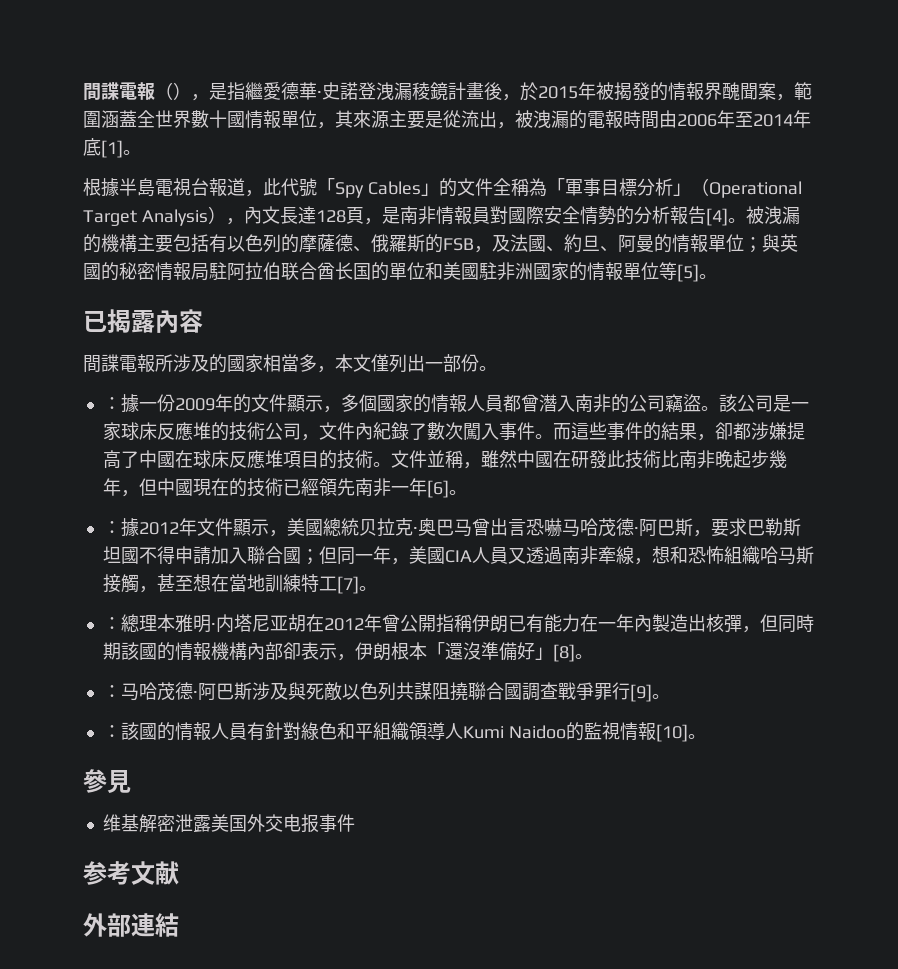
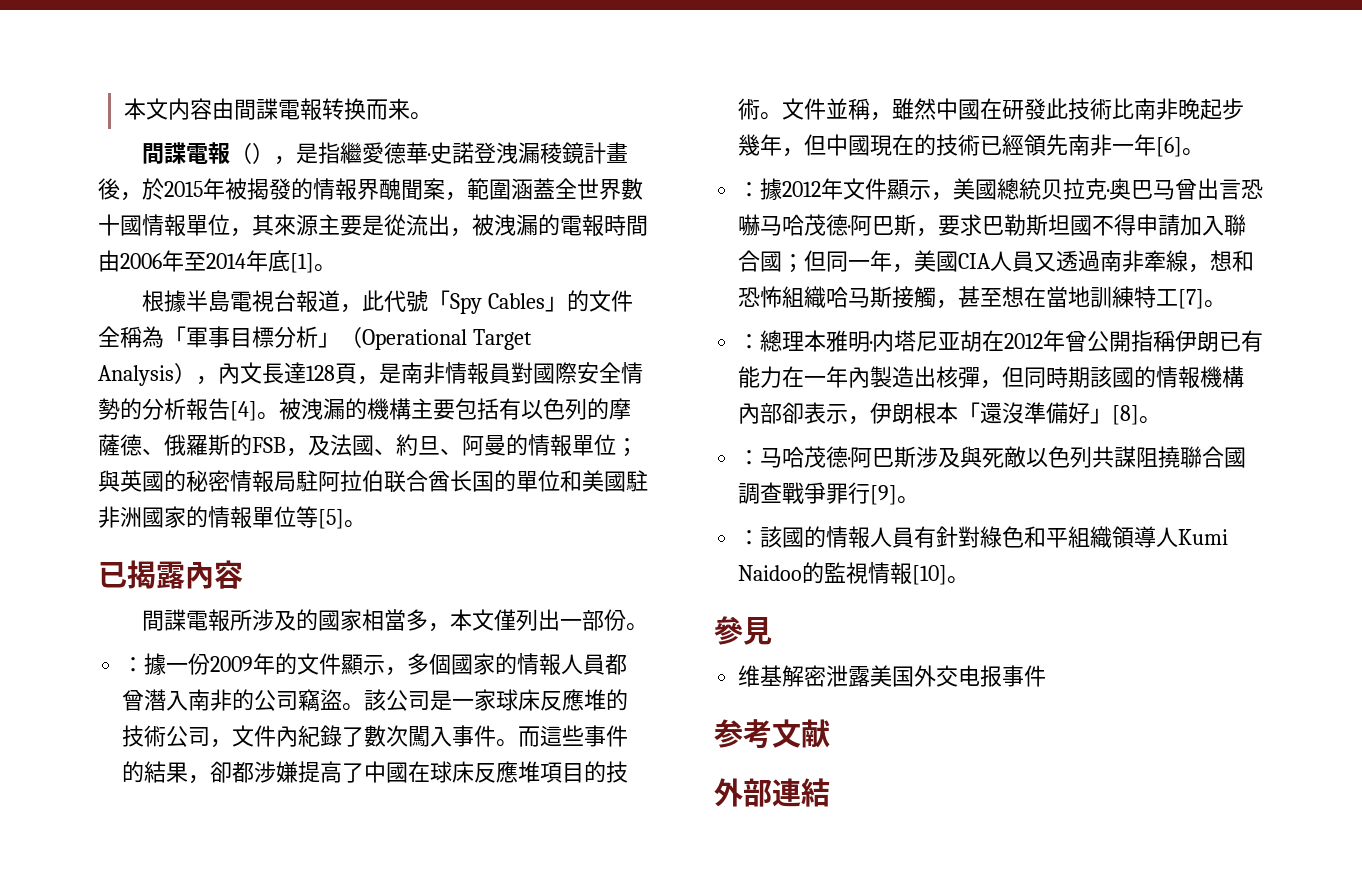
(83, 91) none -> [123,98,432,121] 本文内容由間諜電報转换而来。 //

